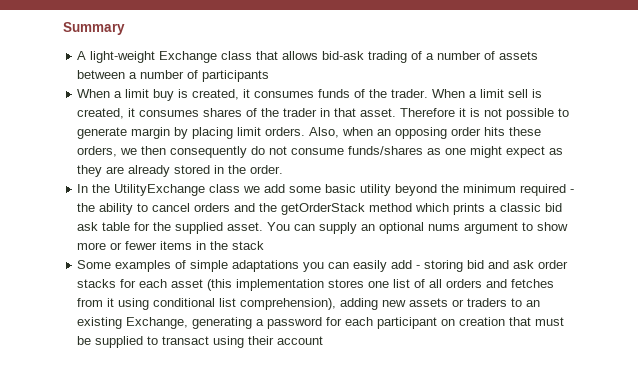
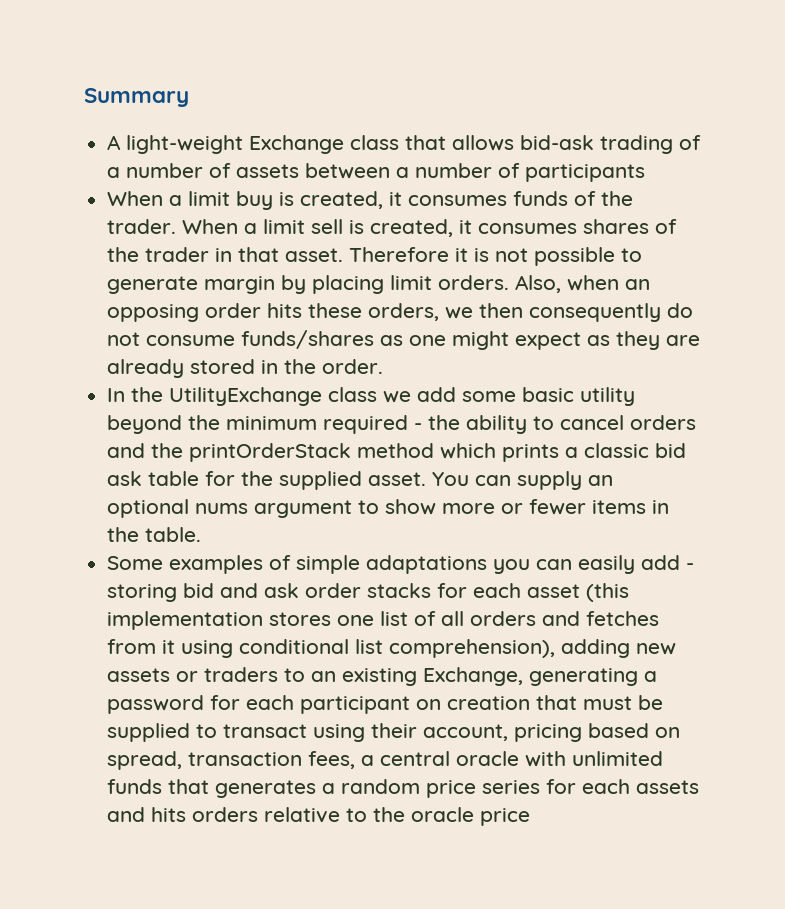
[281,203,366,215] getOrderStack -> [189,443,352,462] printOrderStack
[232,241,265,250] stack -> [145,527,202,542] table.
[277,336,324,345] account -> [423,723,681,742] [107,751,664,770] [107,779,700,798] [107,807,531,826] account, pricing based on spread, transaction fees, a central oracle with unlimited funds that generates a random price series for each assets and hits orders relative to the oracle price

